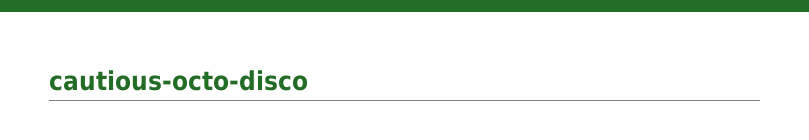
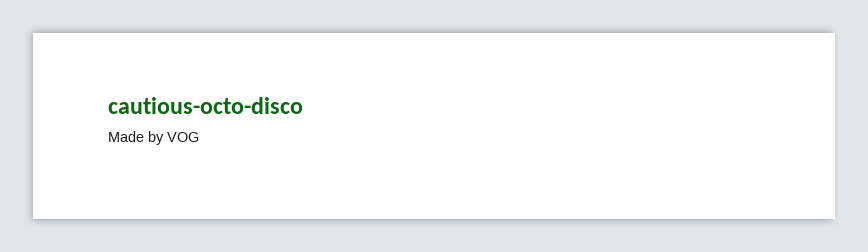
(308, 80) none -> [108,131,199,145] // Made by VOG

